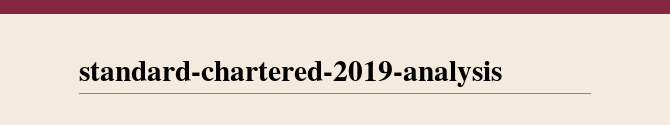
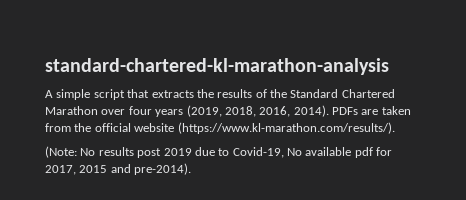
[79,61,502,87] standard-chartered-2019-analysis -> [45,58,389,75] [45,89,395,100] [45,105,411,117] [45,122,395,134] [45,146,393,158] [45,163,192,175] standard-chartered-kl-marathon-analysis // A simple script that extracts the results of the Standard Chartered Marathon over four years (2019, 2018, 2016, 2014). PDFs are taken from the official website (https://www.kl-marathon.com/results/). // (Note: No results post 2019 due to Covid-19, No available pdf for 2017, 2015 and pre-2014).

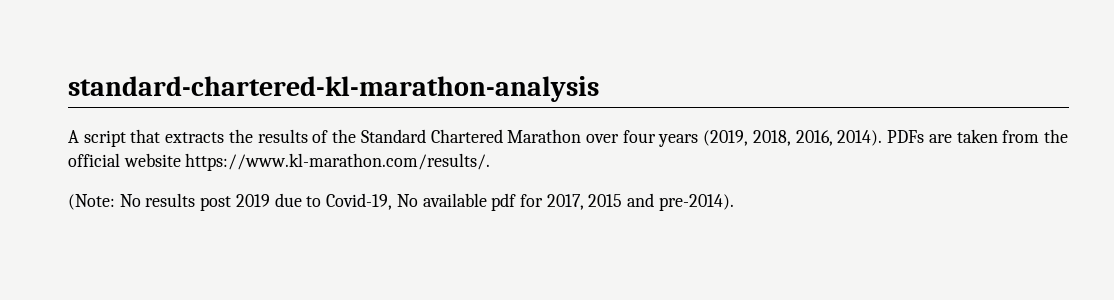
[56,89,91,100] simple -> (79, 136) none
[177,122,395,134] (https://www.kl-marathon.com/results/). -> [185,153,491,171] https://www.kl-marathon.com/results/.

